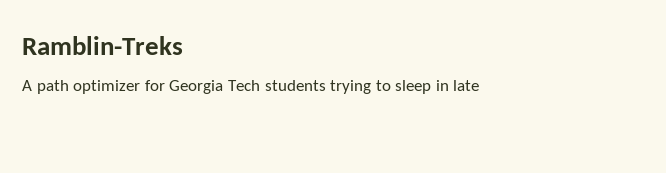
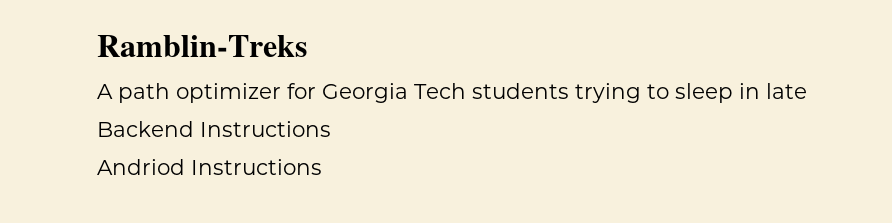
(480, 85) none -> [97,121,331,137] [97,159,322,175] // Backend Instructions // Andriod Instructions

